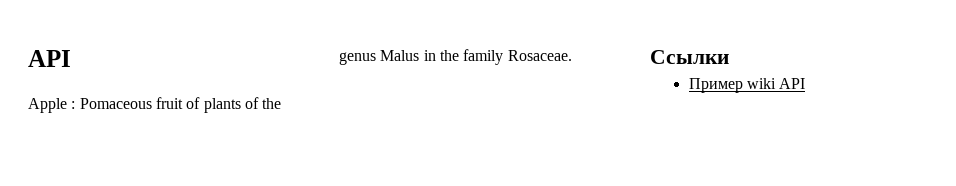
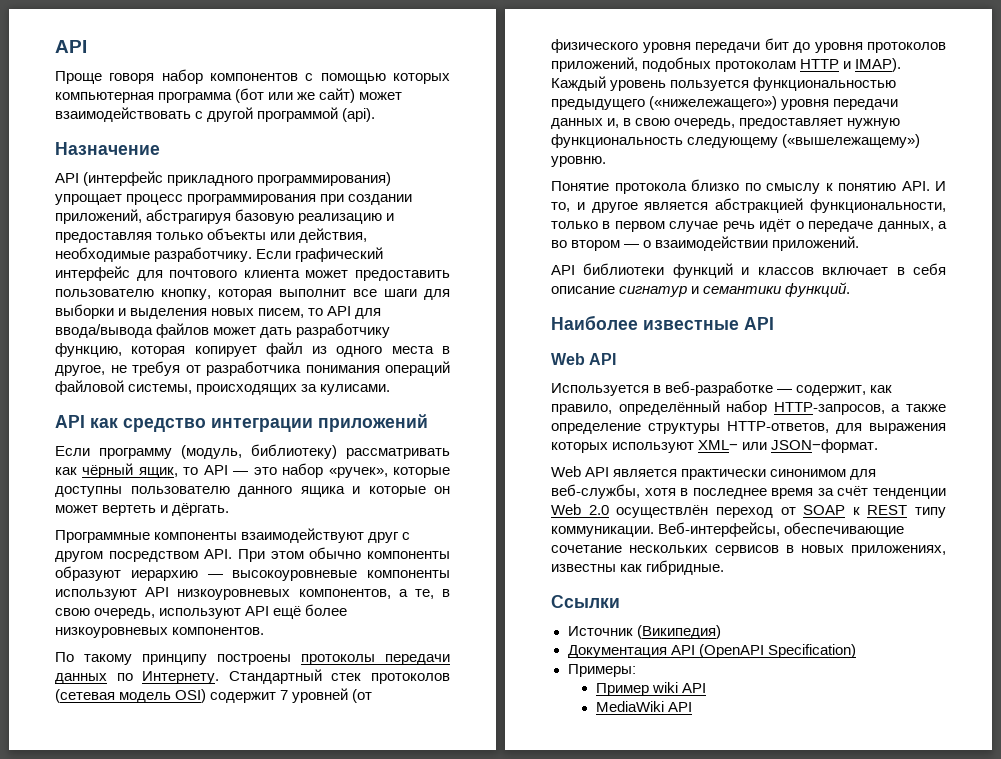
[28,50,71,67] [28,97,282,113] [339,49,572,65] [650,50,729,64] API // Apple : Pomaceous fruit of plants of the genus Malus in the family Rosaceae. // Ссылки -> [55,40,87,53] [55,69,450,84] [55,88,403,103] [55,107,376,122] [55,142,160,155] [55,171,392,186] [55,194,413,205] [55,209,395,224] [55,228,368,243] [55,247,384,262] [55,266,450,281] [55,289,450,300] [55,304,382,319] [55,323,391,338] [55,342,450,357] [55,361,450,376] [55,380,391,395] [55,414,428,432] [55,444,450,459] [55,463,451,478] [55,486,450,497] [55,503,230,516] [55,528,411,543] [55,547,450,562] [55,566,450,581] [55,587,451,600] [55,604,348,619] [55,627,265,638] [55,652,450,665] [55,669,450,684] [55,688,373,703] [551,38,946,53] [551,57,902,72] [551,76,897,91] [551,96,899,110] [551,118,901,129] [551,134,921,148] [551,156,606,167] [551,179,946,194] [551,198,946,213] [551,219,947,232] [551,236,860,251] [551,263,947,278] [551,282,851,297] [551,315,774,330] [551,353,617,365] [551,381,893,396] [551,400,946,415] [551,421,946,434] [551,439,879,453] [551,466,877,480] [551,484,946,499] [551,504,946,518] [551,522,905,537] [551,545,946,556] [551,560,725,575] [551,595,620,608] [567,625,721,639] [567,644,856,658] [567,664,636,677] API // Проще говоря набор компонентов с помощью которых компьютерная программа (бот или же сайт) может взаимодействовать с другой программой (api). // Назначение // API (интерфейс прикладного программирования) упрощает процесс программирования при создании приложений, абстрагируя базовую реализацию и предоставляя только объекты или действия, необходимые разработчику. Если графический интерфейс для почтового клиента может предоставить пользователю кнопку, которая выполнит все шаги для выборки и выделения новых писем, то API для ввода/вывода файлов может дать разработчику функцию, которая копирует файл из одного места в другое, не требуя от разработчика понимания операций файловой системы, происходящих за кулисами. // API как средство интеграции приложений // Если программу (модуль, библиотеку) рассматривать как чёрный ящик, то API — это набор «ручек», которые доступны пользователю данного ящика и которые он может вертеть и дёргать. // Программные компоненты взаимодействуют друг с другом посредством API. При этом обычно компоненты образуют иерархию — высокоуровневые компоненты используют API низкоуровневых компонентов, а те, в свою очередь, используют API ещё более низкоуровневых компонентов. // По такому принципу построены протоколы передачи данных по Интернету. Стандартный стек протоколов (сетевая модель OSI) содержит 7 уровней (от физического уровня передачи бит до уровня протоколов приложений, подобных протоколам HTTP и IMAP). Каждый уровень пользуется функциональностью предыдущего («нижележащего») уровня передачи данных и, в свою очередь, предоставляет нужную функциональность следующему («вышележащему») уровню. // Понятие протокола близко по смыслу к понятию API. И то, и другое является абстракцией функциональности, только в первом случае речь идёт о передаче данных, а во втором — о взаимодействии приложений. // API библиотеки функций и классов включает в себя описание сигнатур и семантики функций. // Наиболее известные API // Web API // Используется в веб-разработке — содержит, как правило, определённый набор HTTP-запросов, а также определение структуры HTTP-ответов, для выражения которых используют XML− или JSON−формат. // Web API является практически синонимом для веб-службы, хотя в последнее время за счёт тенденции Web 2.0 осуществлён переход от SOAP к REST типу коммуникации. Веб-интерфейсы, обеспечивающие сочетание нескольких сервисов в новых приложениях, известны как гибридные. // Ссылки // Источник (Википедия) // Документация API (OpenAPI Specification) // Примеры:
(806, 83) none -> [595,701,692,712] // MediaWiki API

